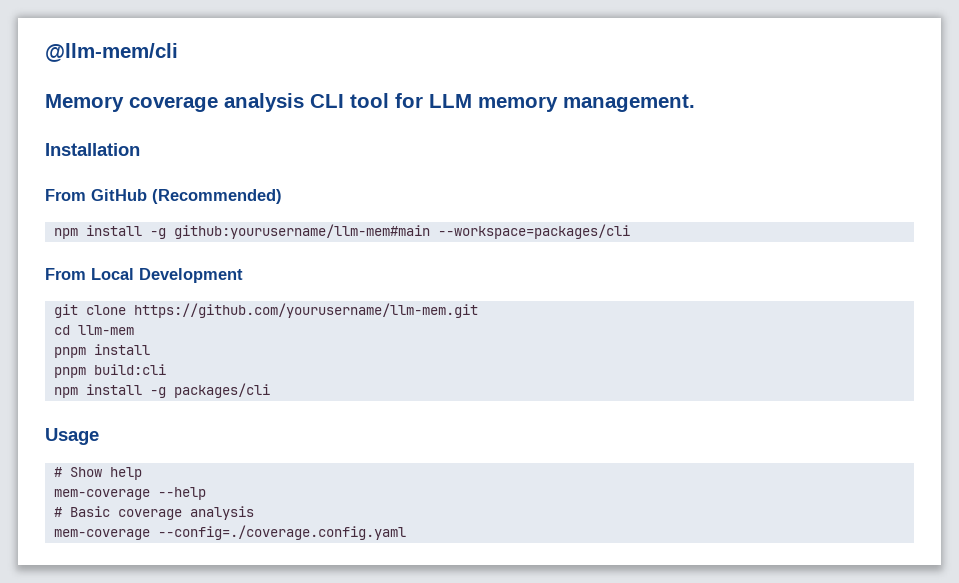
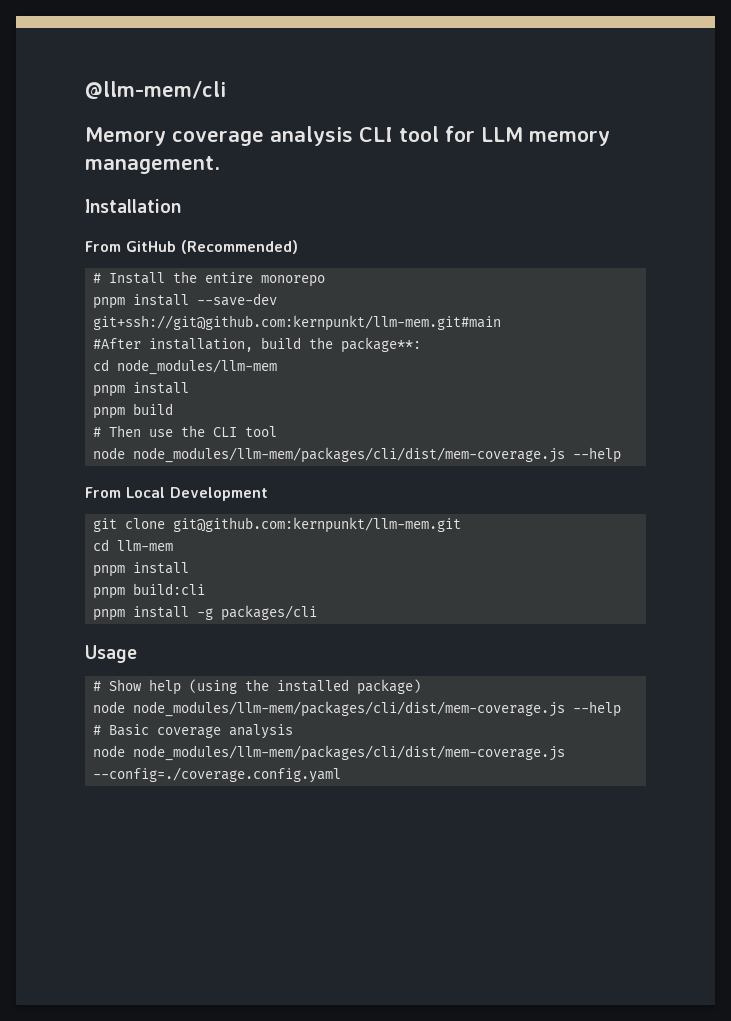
[54,224,631,239] npm install -g github:yourusername/llm-mem#main --workspace=packages/cli -> [93,271,326,287] [93,293,278,309] [93,315,502,331] [93,337,422,353] [93,359,278,375] [93,382,190,397] [93,403,174,419] [93,425,278,437] [93,447,622,463] # Install the entire monorepo // pnpm install --save-dev git+ssh://git@github.com:kernpunkt/llm-mem.git#main // #After installation, build the package**: // cd node_modules/llm-mem // pnpm install // pnpm build // # Then use the CLI tool // node node_modules/llm-mem/packages/cli/dist/mem-coverage.js --help
[134,303,479,318] https://github.com/yourusername/llm-mem.git -> [173,517,462,533] git@github.com:kernpunkt/llm-mem.git
[54,387,79,398] npm -> [93,609,126,621] pnpm
[54,489,151,500] // mem-coverage -> [189,679,422,695] [93,701,566,717] (using the installed package) // node node_modules/llm-mem/packages/cli/dist/mem-coverage.js
[54,529,151,540] mem-coverage -> [93,745,566,761] node node_modules/llm-mem/packages/cli/dist/mem-coverage.js

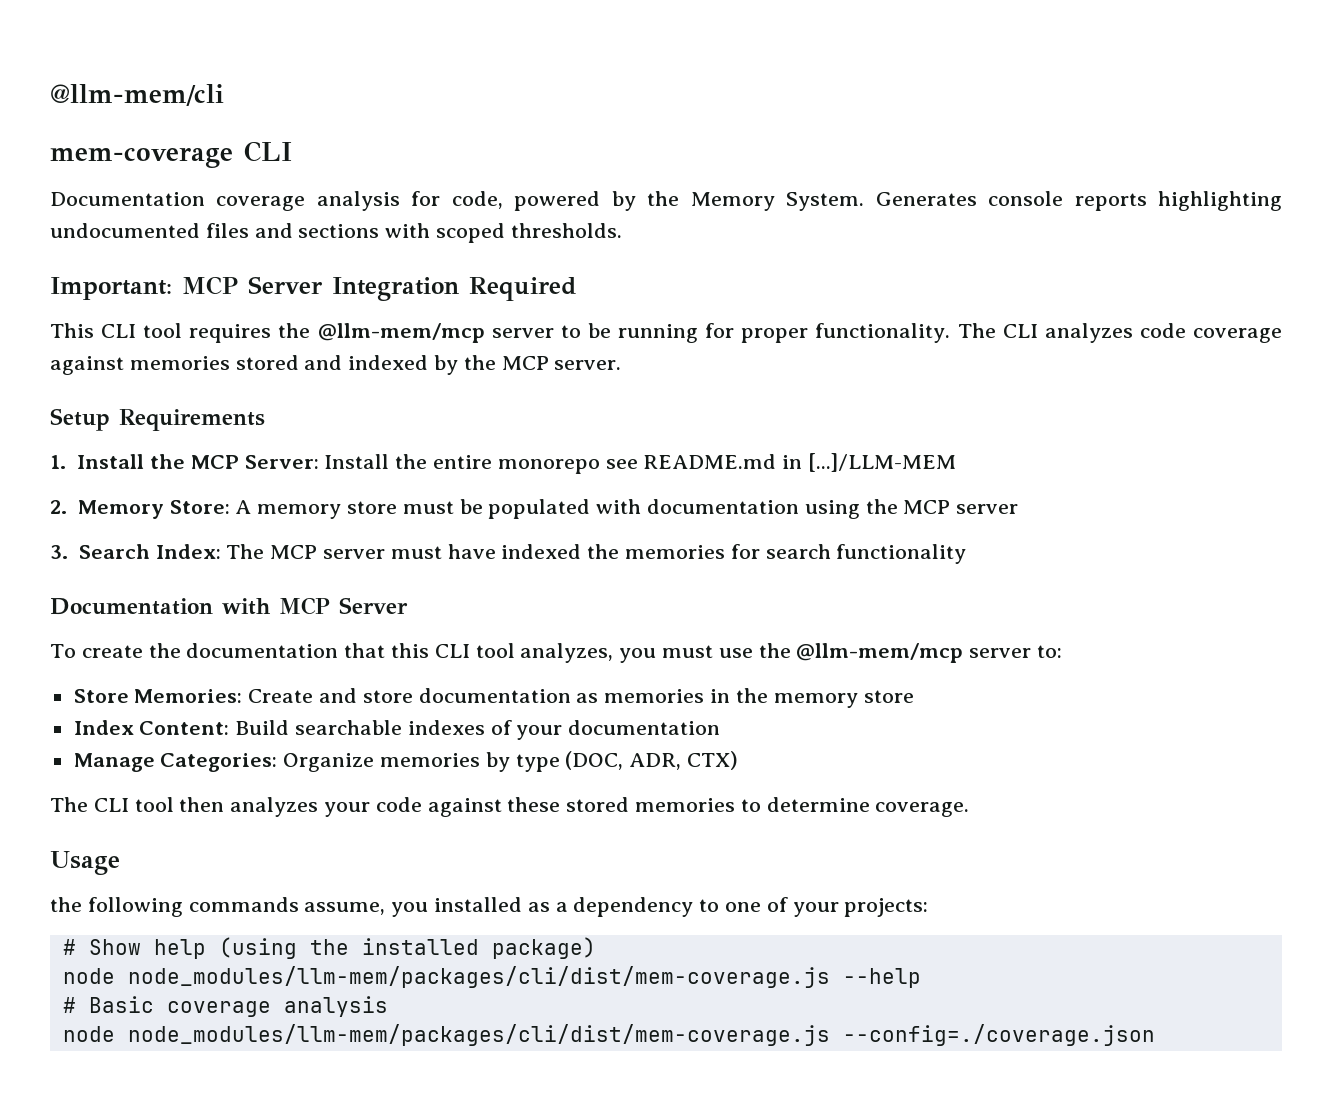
[85,126,610,146] [85,156,220,174] [85,199,181,213] [85,240,298,254] [93,271,326,287] [93,293,278,309] [93,315,502,331] [93,337,422,353] [93,359,278,375] [93,382,190,397] [93,403,174,419] [93,425,278,437] [93,447,622,463] [85,487,268,501] [93,517,462,533] [93,539,174,551] [93,562,190,577] [93,583,206,599] [93,605,318,621] [85,645,137,663] Memory coverage analysis CLI tool for LLM memory management. // Installation // From GitHub (Recommended) // # Install the entire monorepo // pnpm install --save-dev git+ssh://git@github.com:kernpunkt/llm-mem.git#main // #After installation, build the package**: // cd node_modules/llm-mem // pnpm install // pnpm build // # Then use the CLI tool // node node_modules/llm-mem/packages/cli/dist/mem-coverage.js --help // From Local Development // git clone git@github.com:kernpunkt/llm-mem.git // cd llm-mem // pnpm install // pnpm build:cli // pnpm install -g packages/cli // Usage -> [50,141,292,168] [50,191,1282,211] [50,223,622,243] [50,276,577,301] [50,323,1282,343] [50,355,622,375] [50,408,265,431] [50,453,957,474] [50,499,1019,519] [50,544,967,564] [50,597,408,615] [50,643,1063,663] [73,688,914,708] [73,720,721,740] [73,751,739,772] [50,797,970,817] [50,851,120,875] [50,897,929,917] mem-coverage CLI // Documentation coverage analysis for code, powered by the Memory System. Generates console reports highlighting undocumented files and sections with scoped thresholds. // Important: MCP Server Integration Required // This CLI tool requires the @llm-mem/mcp server to be running for proper functionality. The CLI analyzes code coverage against memories stored and indexed by the MCP server. // Setup Requirements // 1. Install the MCP Server: Install the entire monorepo see README.md in [...]/LLM-MEM // 2. Memory Store: A memory store must be populated with documentation using the MCP server // 3. Search Index: The MCP server must have indexed the memories for search functionality // Documentation with MCP Server // To create the documentation that this CLI tool analyzes, you must use the @llm-mem/mcp server to: // Store Memories: Create and store documentation as memories in the memory store // Index Content: Build searchable indexes of your documentation // Manage Categories: Organize memories by type (DOC, ADR, CTX) // The CLI tool then analyzes your code against these stored memories to determine coverage. // Usage // the following commands assume, you installed as a dependency to one of your projects:
[93,767,342,783] --config=./coverage.config.yaml -> [842,1024,1155,1046] --config=./coverage.json

